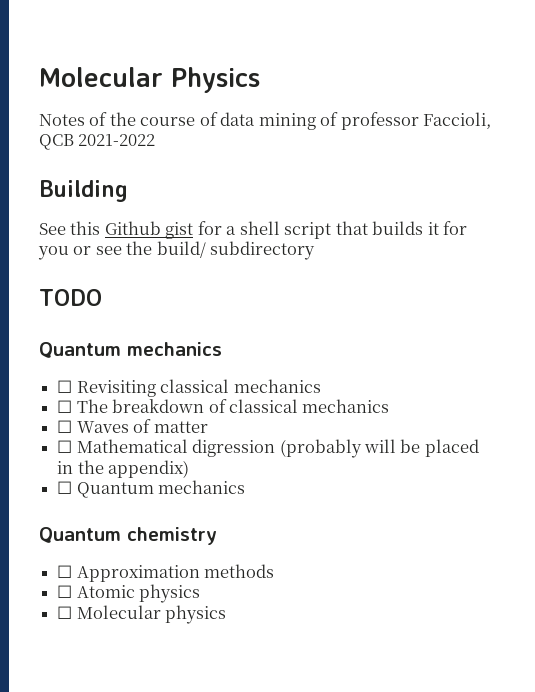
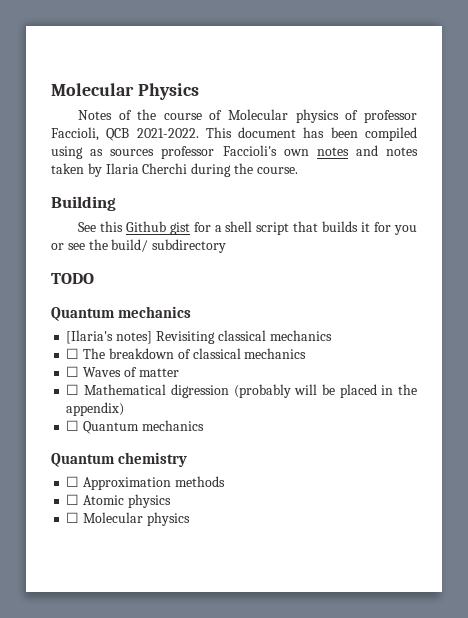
[220,112,316,130] data mining -> [228,109,339,123] Molecular physics
[78,134,156,146] 2021-2022 -> [136,127,417,141] [51,145,418,159] [51,163,298,177] 2021-2022. This document has been compiled using as sources professor Faccioli's own notes and notes taken by Ilaria Cherchi during the course.
[57,380,73,393] ☐ -> [66,330,153,344] [Ilaria's notes]

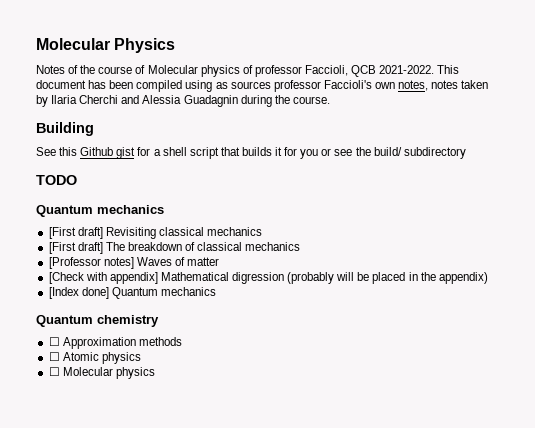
[316,145,378,156] notes and -> [398,80,429,91] notes,
(188, 168) none -> [121,95,238,107] and Alessia Guadagnin
[66,330,153,344] [Ilaria's notes] -> [48,227,103,239] [First draft]
[66,348,80,359] ☐ -> [48,242,103,254] [First draft]
[66,366,80,377] ☐ -> [48,257,134,269] [Professor notes]
[66,384,80,395] ☐ -> [48,272,158,284] [Check with appendix]
[66,420,80,431] ☐ -> [48,287,109,299] [Index done]

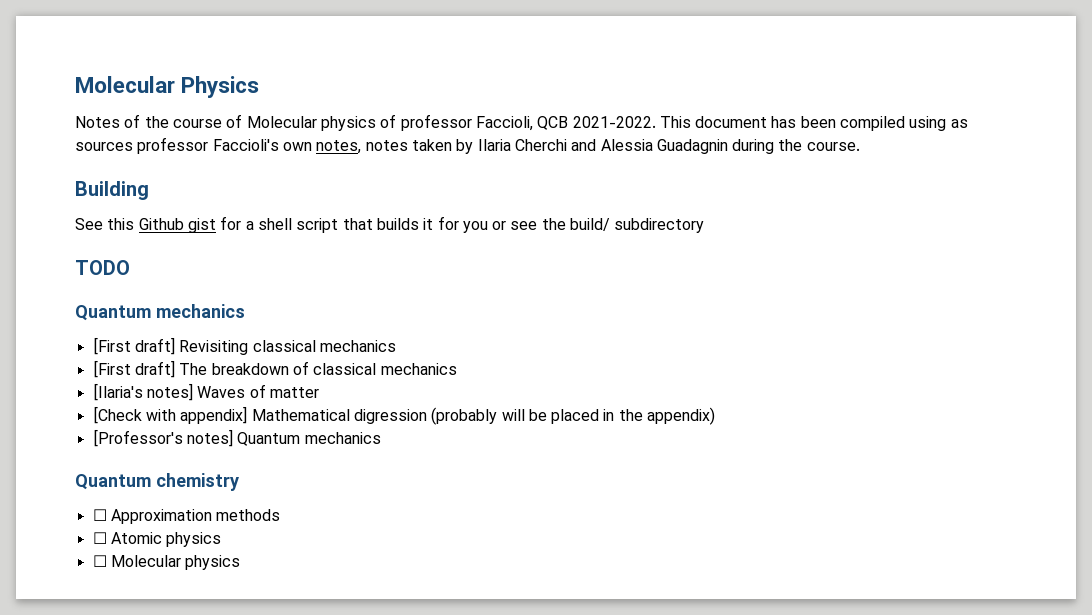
[48,257,101,269] [Professor -> [92,383,143,401] [Ilaria's
[48,287,109,299] [Index done] -> [92,429,233,447] [Professor's notes]

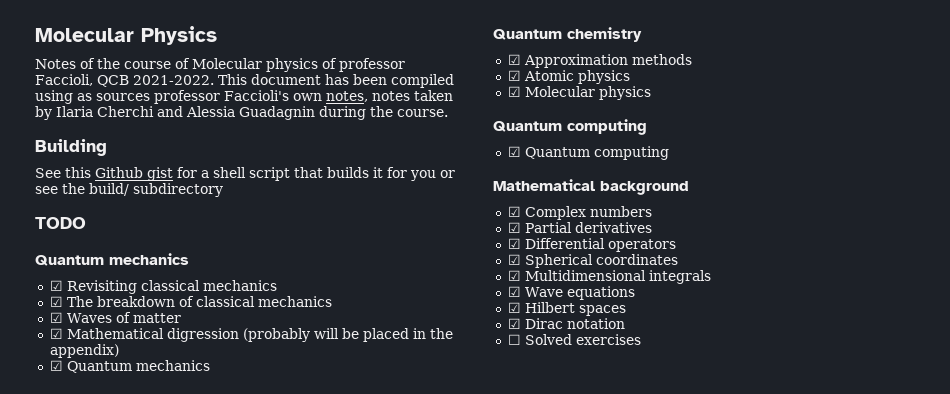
[92,337,175,355] [First draft] -> [49,280,63,291] ☑
[92,360,175,378] [First draft] -> [49,296,63,307] ☑
[92,383,193,401] [Ilaria's notes] -> [49,312,63,323] ☑
[92,406,248,424] [Check with appendix] -> [49,328,63,339] ☑
[92,429,233,447] [Professor's notes] -> [49,360,63,371] ☑
[92,509,107,521] ☐ -> [507,54,521,65] ☑
[92,532,107,544] ☐ -> [507,70,521,81] ☑
[92,555,241,570] ☐ Molecular physics -> [507,86,651,100] [493,119,647,135] [507,146,669,160] [493,179,689,195] [507,206,652,220] [507,222,652,233] [507,238,676,252] [507,254,678,268] [507,270,711,284] [507,286,635,300] [507,302,626,316] [507,318,625,329] [507,334,641,345] ☑ Molecular physics // Quantum computing // ☑ Quantum computing // Mathematical background // ☑ Complex numbers // ☑ Partial derivatives // ☑ Differential operators // ☑ Spherical coordinates // ☑ Multidimensional integrals // ☑ Wave equations // ☑ Hilbert spaces // ☑ Dirac notation // ☐ Solved exercises

